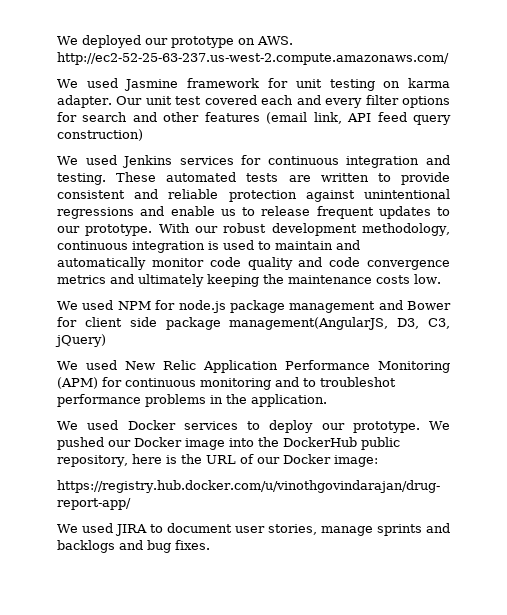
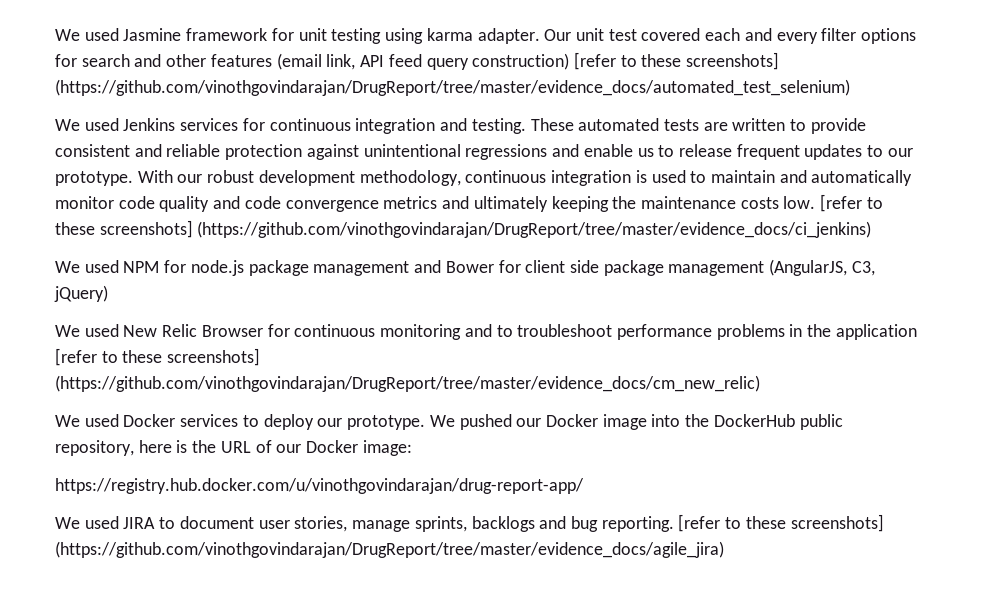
[57,35,293,48] [57,52,449,65] [57,79,78,88] We deployed our prototype on AWS. http://ec2-52-25-63-237.us-west-2.compute.amazonaws.com/ // We -> [55,29,80,41] We
[383,81,401,88] on -> [385,28,424,44] using
(143, 135) none -> [573,52,780,70] [55,79,850,96] [refer to these screenshots] (https://github.com/vinothgovindarajan/DrugReport/tree/master/evidence_docs/automated_test_selenium)
(441, 279) none -> [820,194,883,212] [55,220,872,238] [refer to these screenshots] (https://github.com/vinothgovindarajan/DrugReport/tree/master/evidence_docs/ci_jenkins)
[229,317,420,330] management(AngularJS, D3, -> [668,259,848,276] management (AngularJS,
[202,360,450,373] [57,377,98,389] Application Performance Monitoring (APM) -> [201,325,263,337] Browser
[320,377,396,387] troubleshot -> [517,324,613,337] troubleshoot
[251,394,327,407] application. -> [835,324,917,340] [55,348,261,366] [55,375,760,392] application [refer to these screenshots] (https://github.com/vinothgovindarajan/DrugReport/tree/master/evidence_docs/cm_new_relic)
[376,523,450,536] sprints and -> [414,516,467,532] sprints,
[175,540,210,550] fixes. -> [601,514,884,532] [55,541,724,558] reporting. [refer to these screenshots] (https://github.com/vinothgovindarajan/DrugReport/tree/master/evidence_docs/agile_jira)

